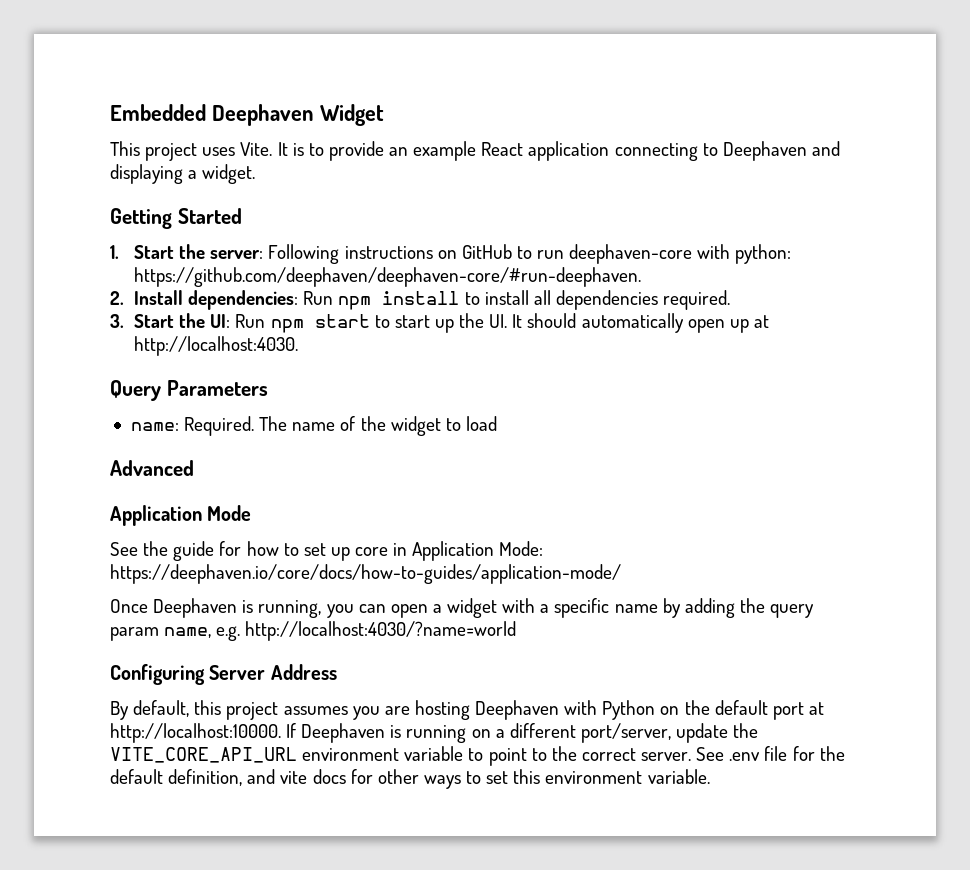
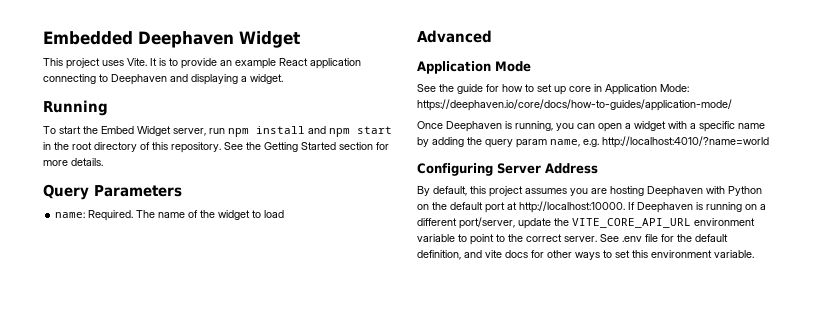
[110,208,242,229] [110,244,792,264] [134,267,642,287] [110,290,731,310] [110,313,770,333] [134,336,299,356] Getting Started // 1. Start the server: Following instructions on GitHub to run deephaven-core with python: https://github.com/deephaven/deephaven-core/#run-deephaven. // 2. Install dependencies: Run npm install to install all dependencies required. // 3. Start the UI: Run npm start to start up the UI. It should automatically open up at http://localhost:4030. -> [43,100,108,116] [43,126,392,137] [43,142,389,153] [43,158,103,166] Running // To start the Embed Widget server, run npm install and npm start in the root directory of this repository. See the Getting Started section for more details.
[245,621,517,641] http://localhost:4030/?name=world -> [602,136,769,148] http://localhost:4010/?name=world

